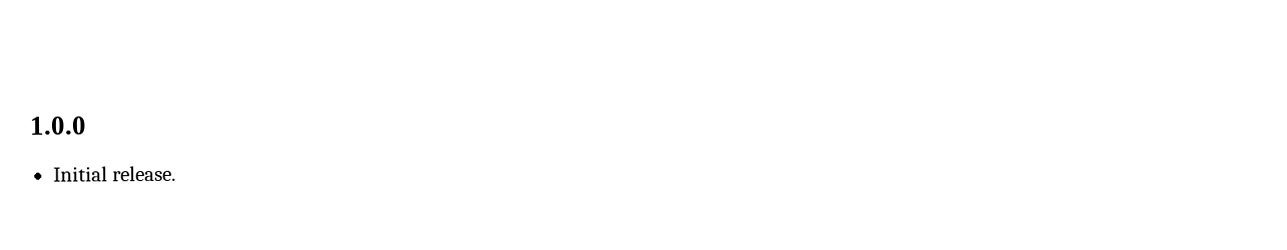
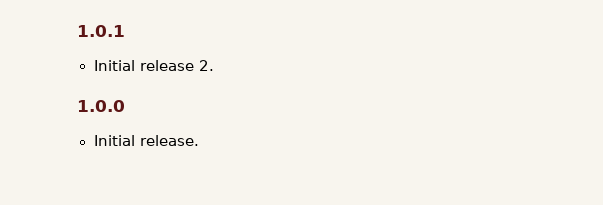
(29, 125) none -> [77,25,125,37] [93,60,214,71] 1.0.1 // Initial release 2. //

